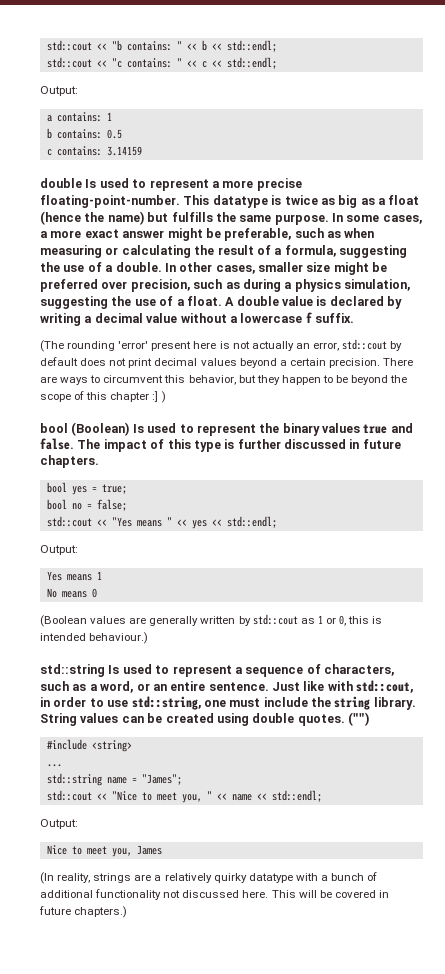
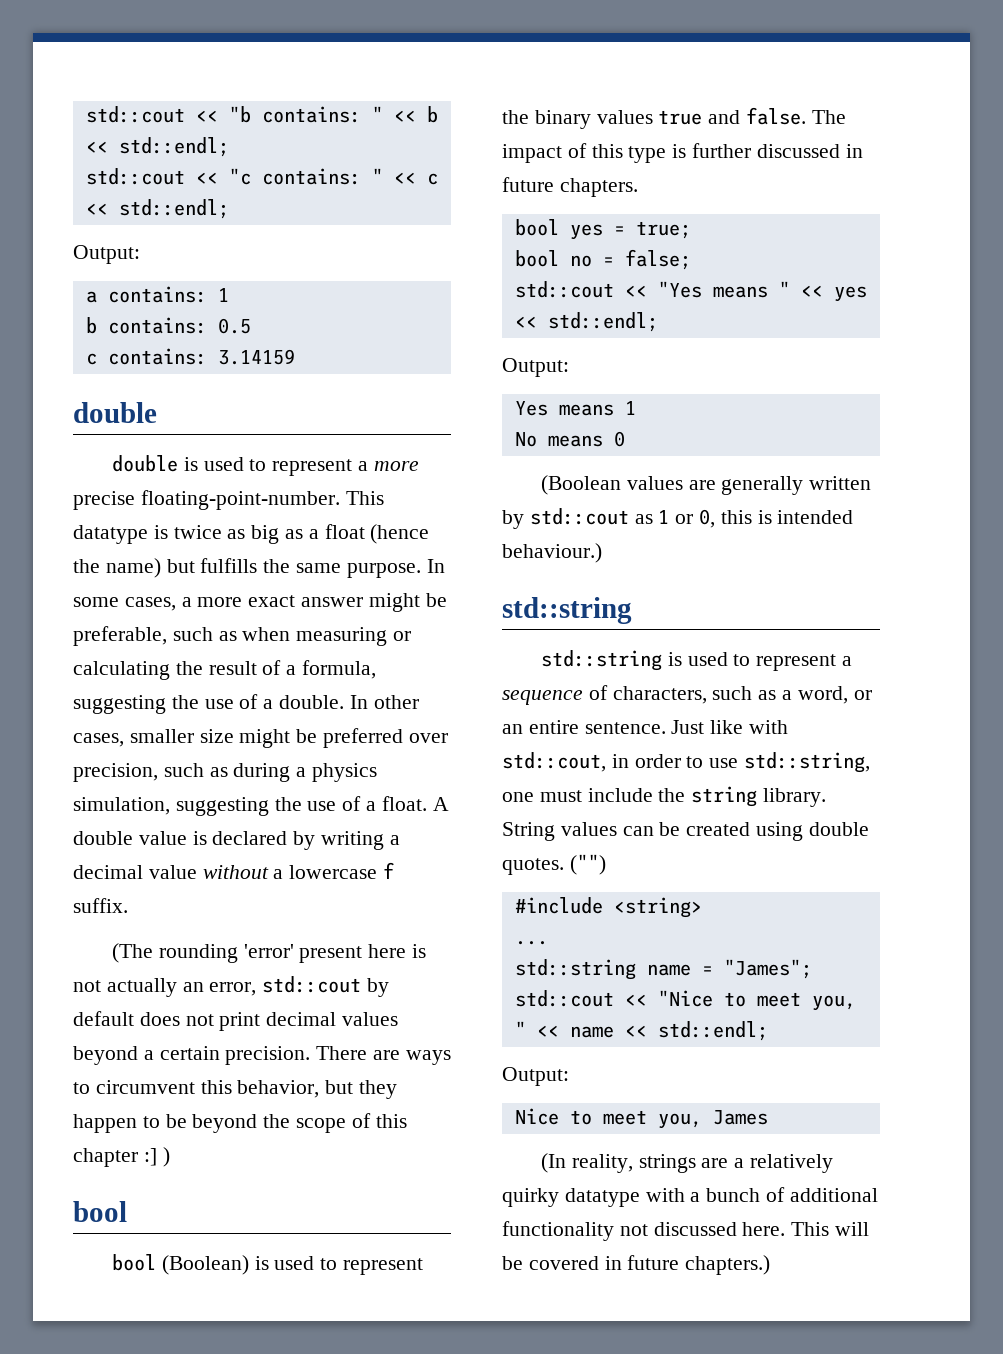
[85,179,97,188] Is -> [111,455,198,472] // double is
[71,422,144,436] (Boolean) Is -> [111,1254,269,1275] // bool (Boolean) is
[108,665,120,674] Is -> [540,650,682,671] // std::string is

